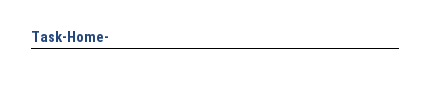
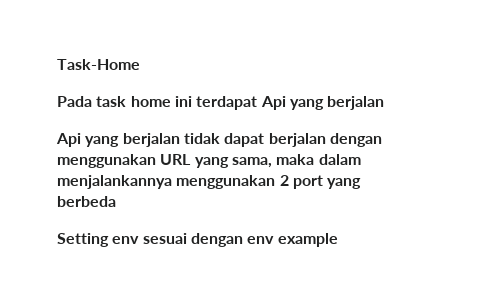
[31,31,109,42] Task-Home- -> [57,59,140,70] [57,96,385,110] [56,133,382,147] [57,154,361,168] [57,175,362,189] [57,196,116,207] [57,233,338,247] Task-Home // Pada task home ini terdapat Api yang berjalan // Api yang berjalan tidak dapat berjalan dengan menggunakan URL yang sama, maka dalam menjalankannya menggunakan 2 port yang berbeda // Setting env sesuai dengan env example

